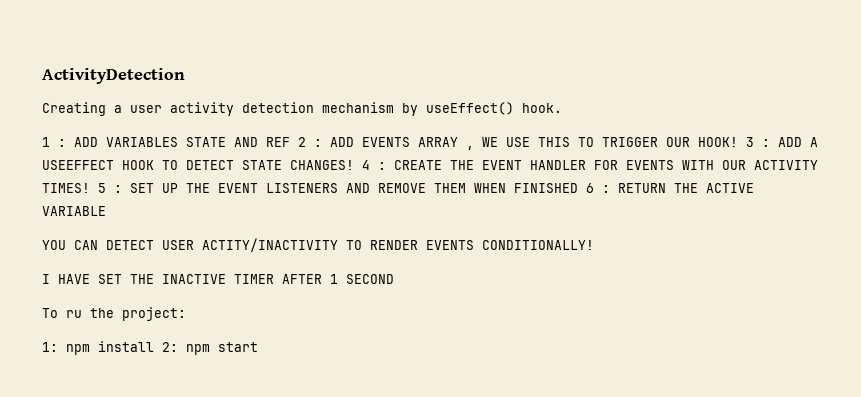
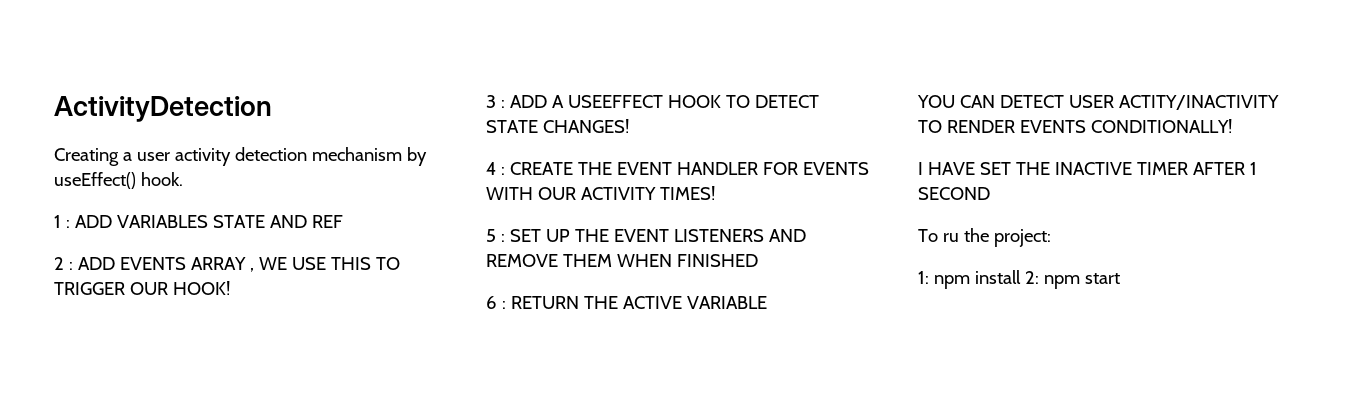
(290, 142) none -> (343, 221) //
(738, 142) none -> (230, 288) //
(354, 165) none -> (629, 126) //
(90, 188) none -> (715, 193) //
(578, 188) none -> (758, 260) //

